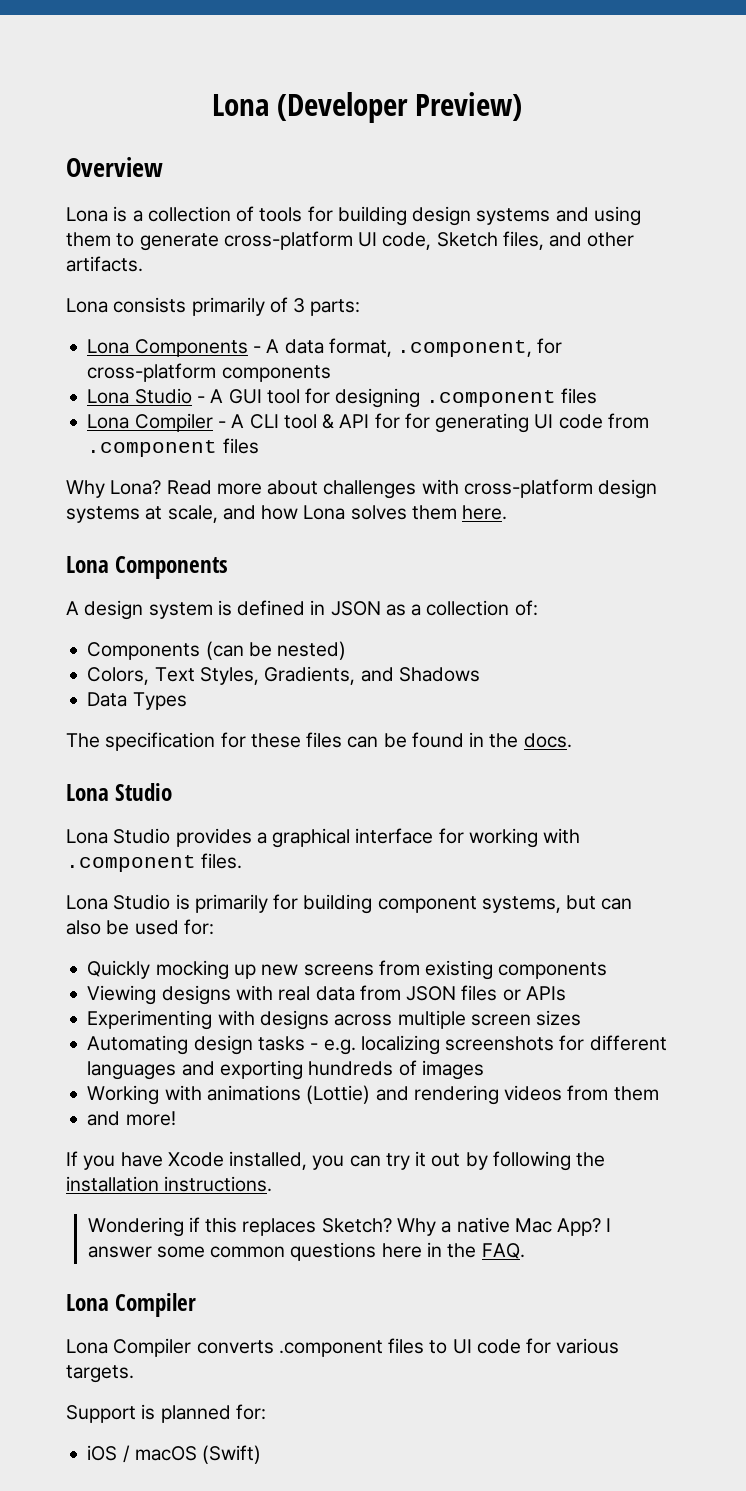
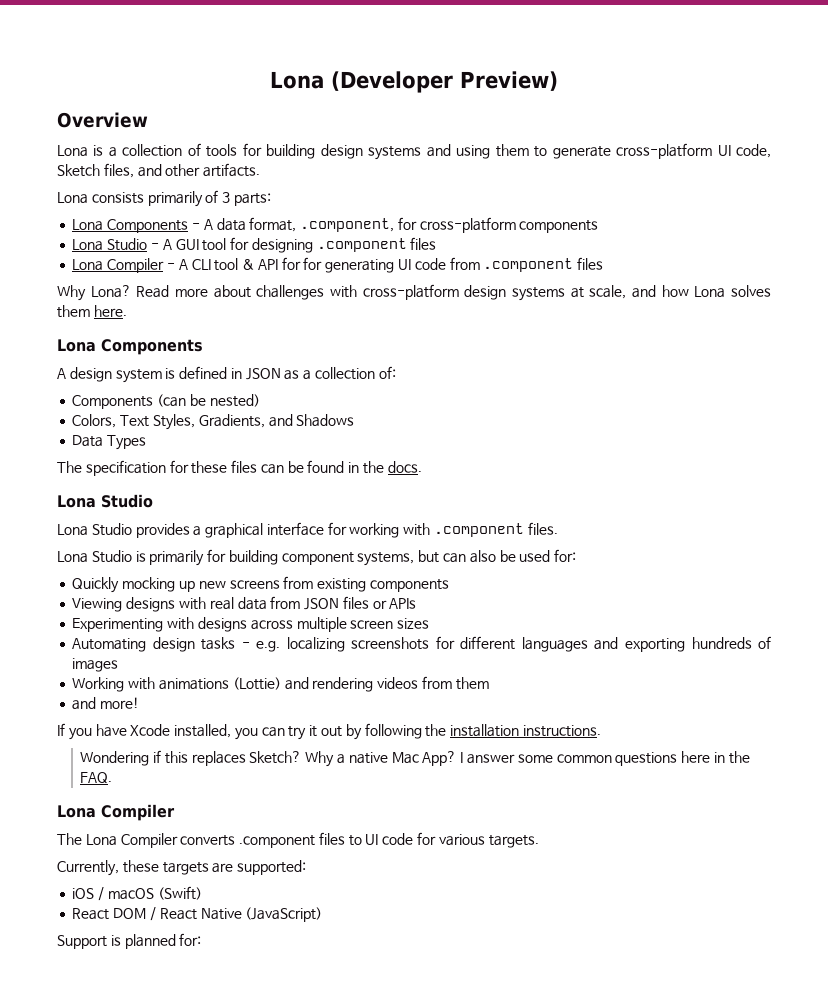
(197, 1305) none -> [57,833,82,845] The
[66,1404,266,1423] Support is planned for: -> [57,860,307,876] Currently, these targets are supported:
(262, 1454) none -> [72,907,323,922] [57,933,202,949] // React DOM / React Native (JavaScript) // Support is planned for:

